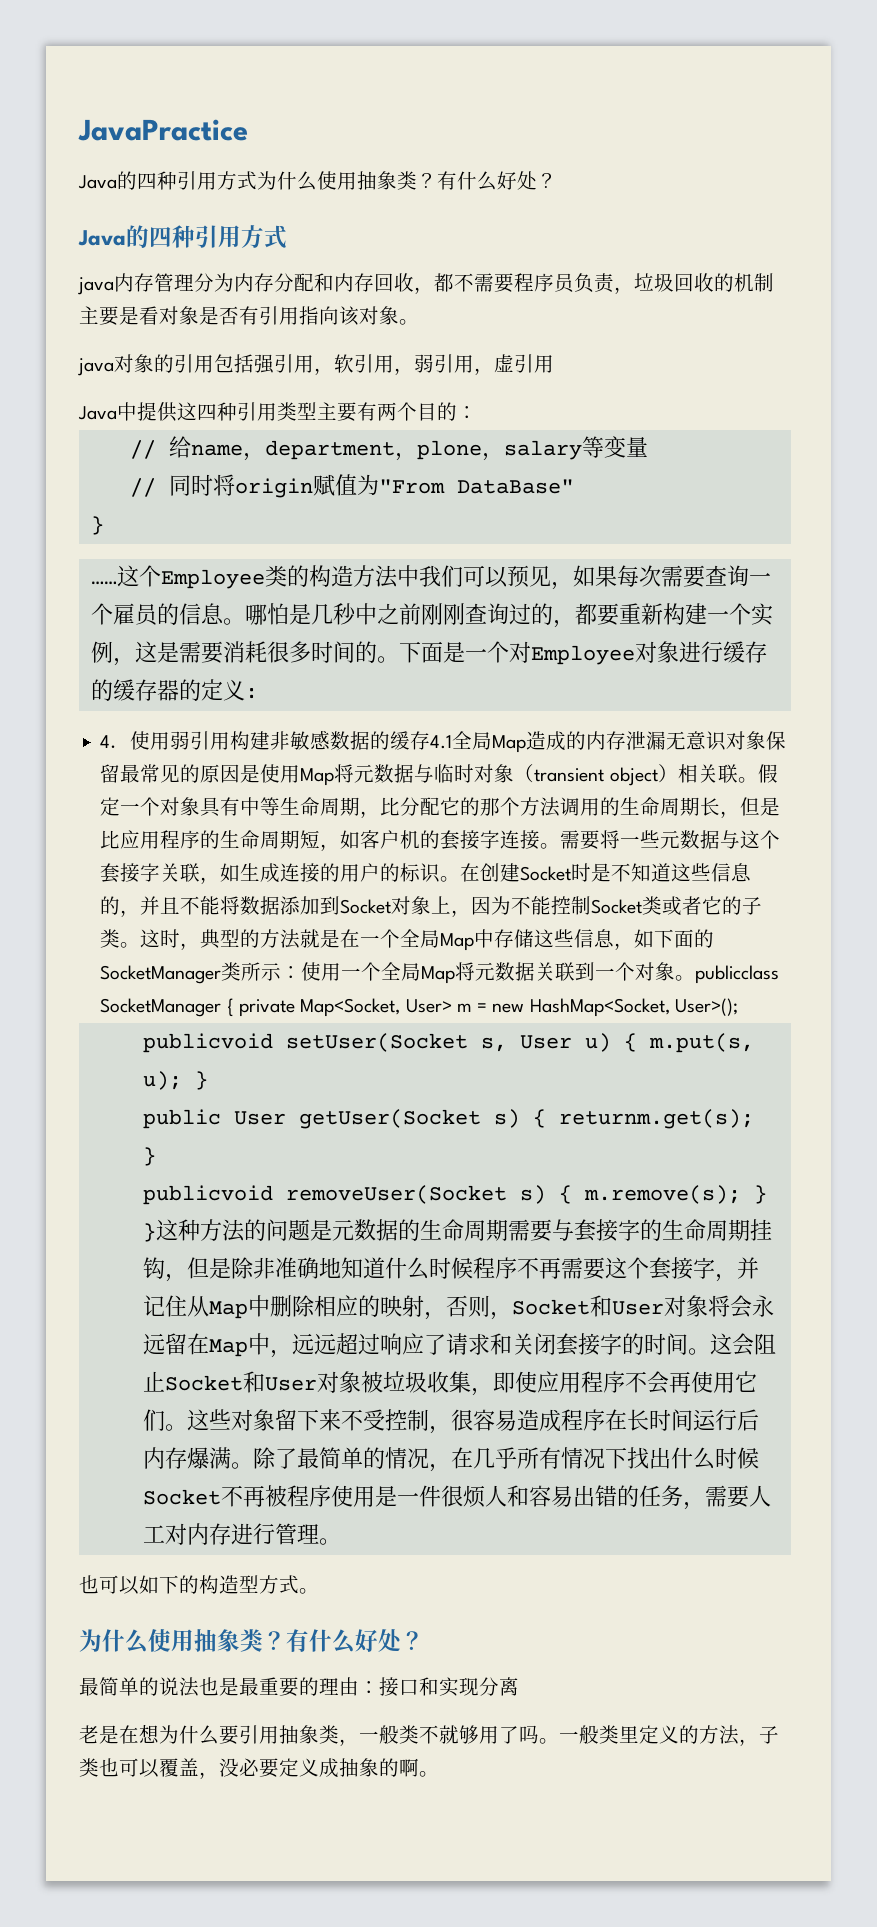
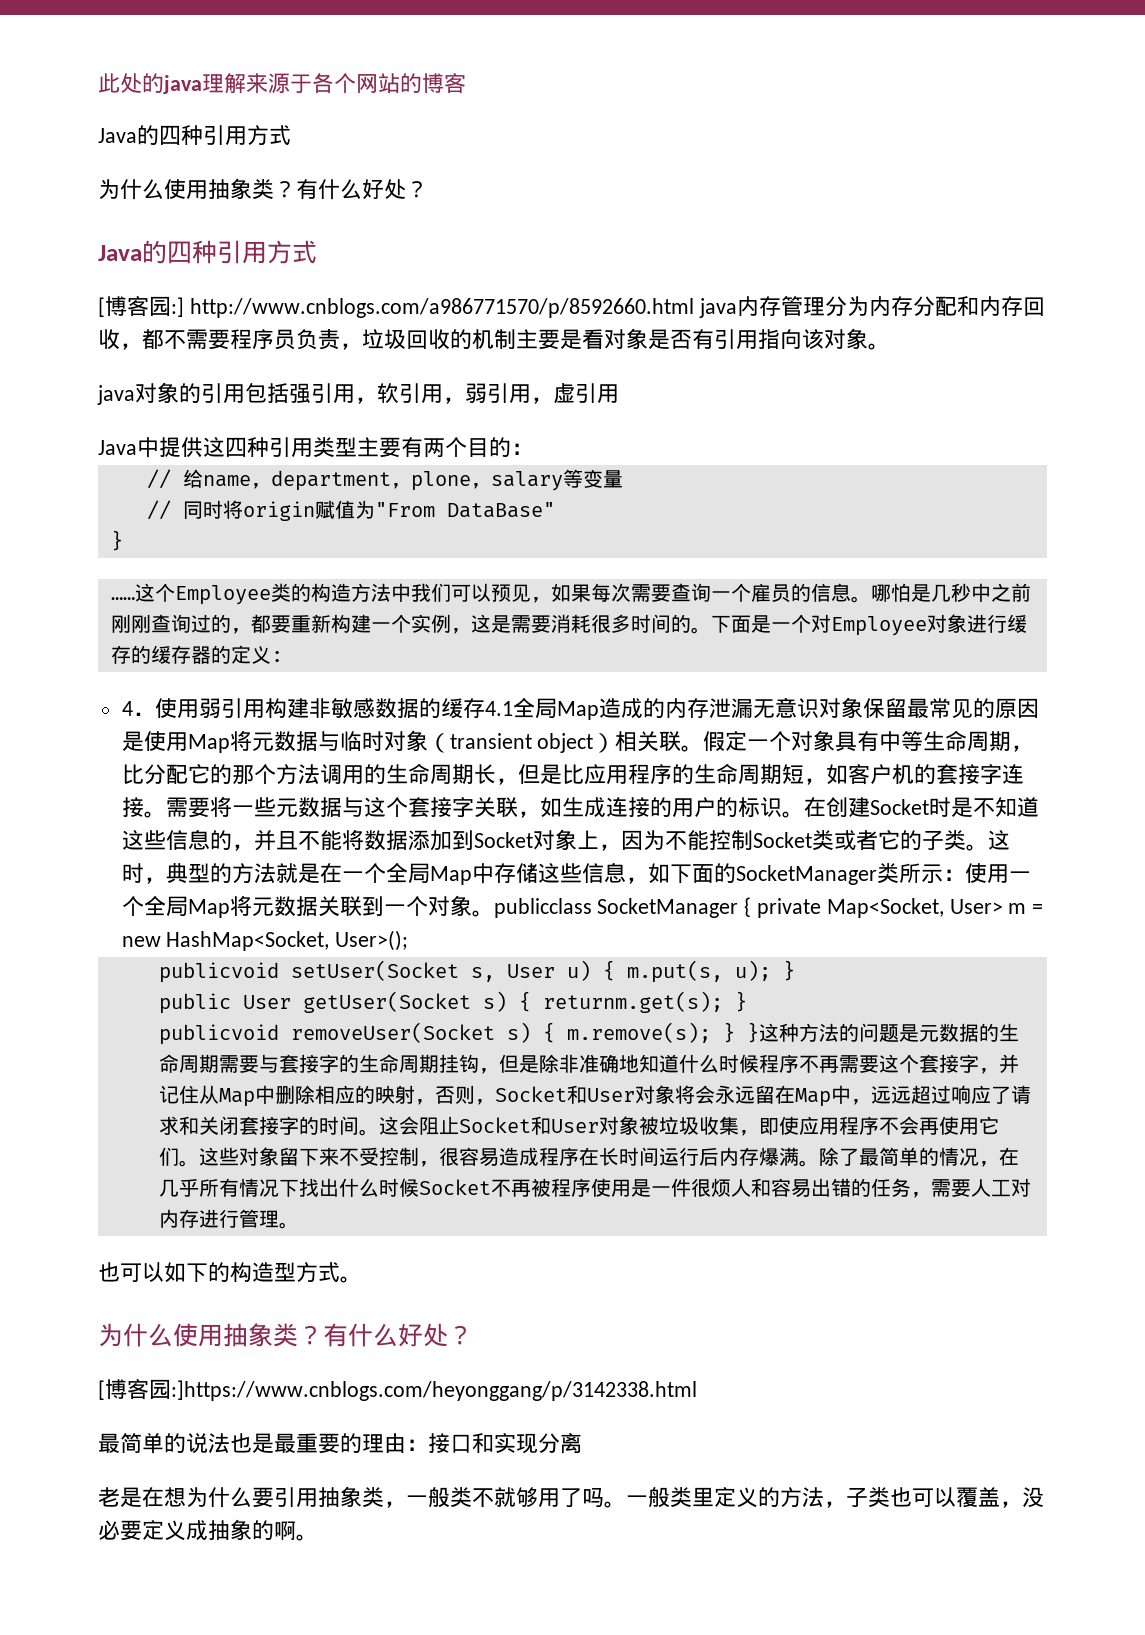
[78,119,248,141] [78,171,257,190] JavaPractice // Java的四种引用方式 -> [98,73,466,94] [98,125,291,145] 此处的java理解来源于各个网站的博客 // Java的四种引用方式 //
(287, 237) none -> [98,296,694,318] [博客园:] http://www.cnblogs.com/a986771570/p/8592660.html
(424, 1640) none -> [98,1379,697,1401] // [博客园:]https://www.cnblogs.com/heyonggang/p/3142338.html

